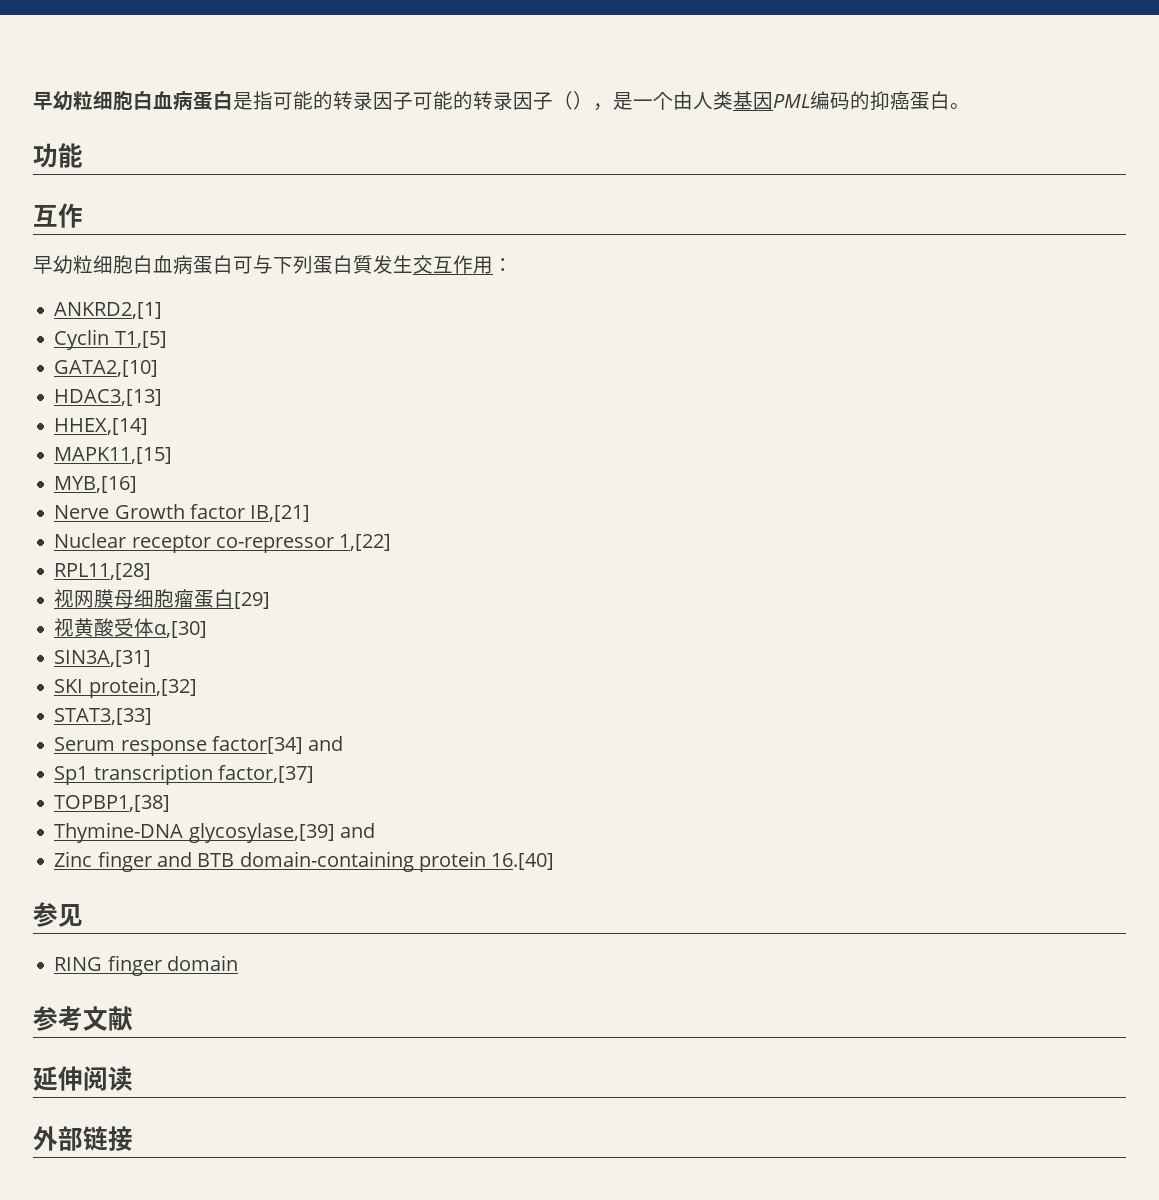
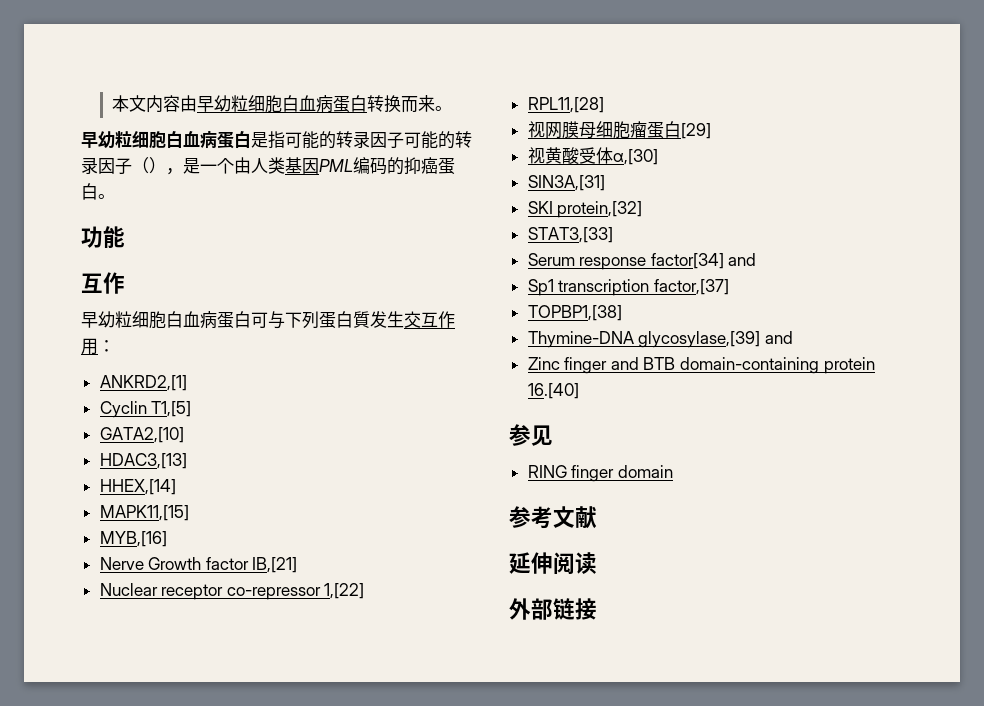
(33, 100) none -> [112,95,453,113] 本文内容由早幼粒细胞白血病蛋白转换而来。 //

